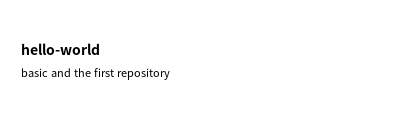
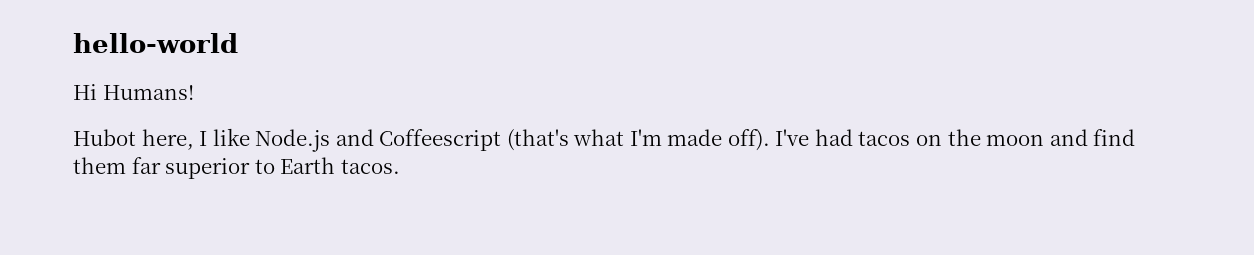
[21,68,170,80] basic and the first repository -> [73,84,194,100] [73,128,1136,152] [73,157,400,179] Hi Humans! // Hubot here, I like Node.js and Coffeescript (that's what I'm made off). I've had tacos on the moon and find them far superior to Earth tacos.

